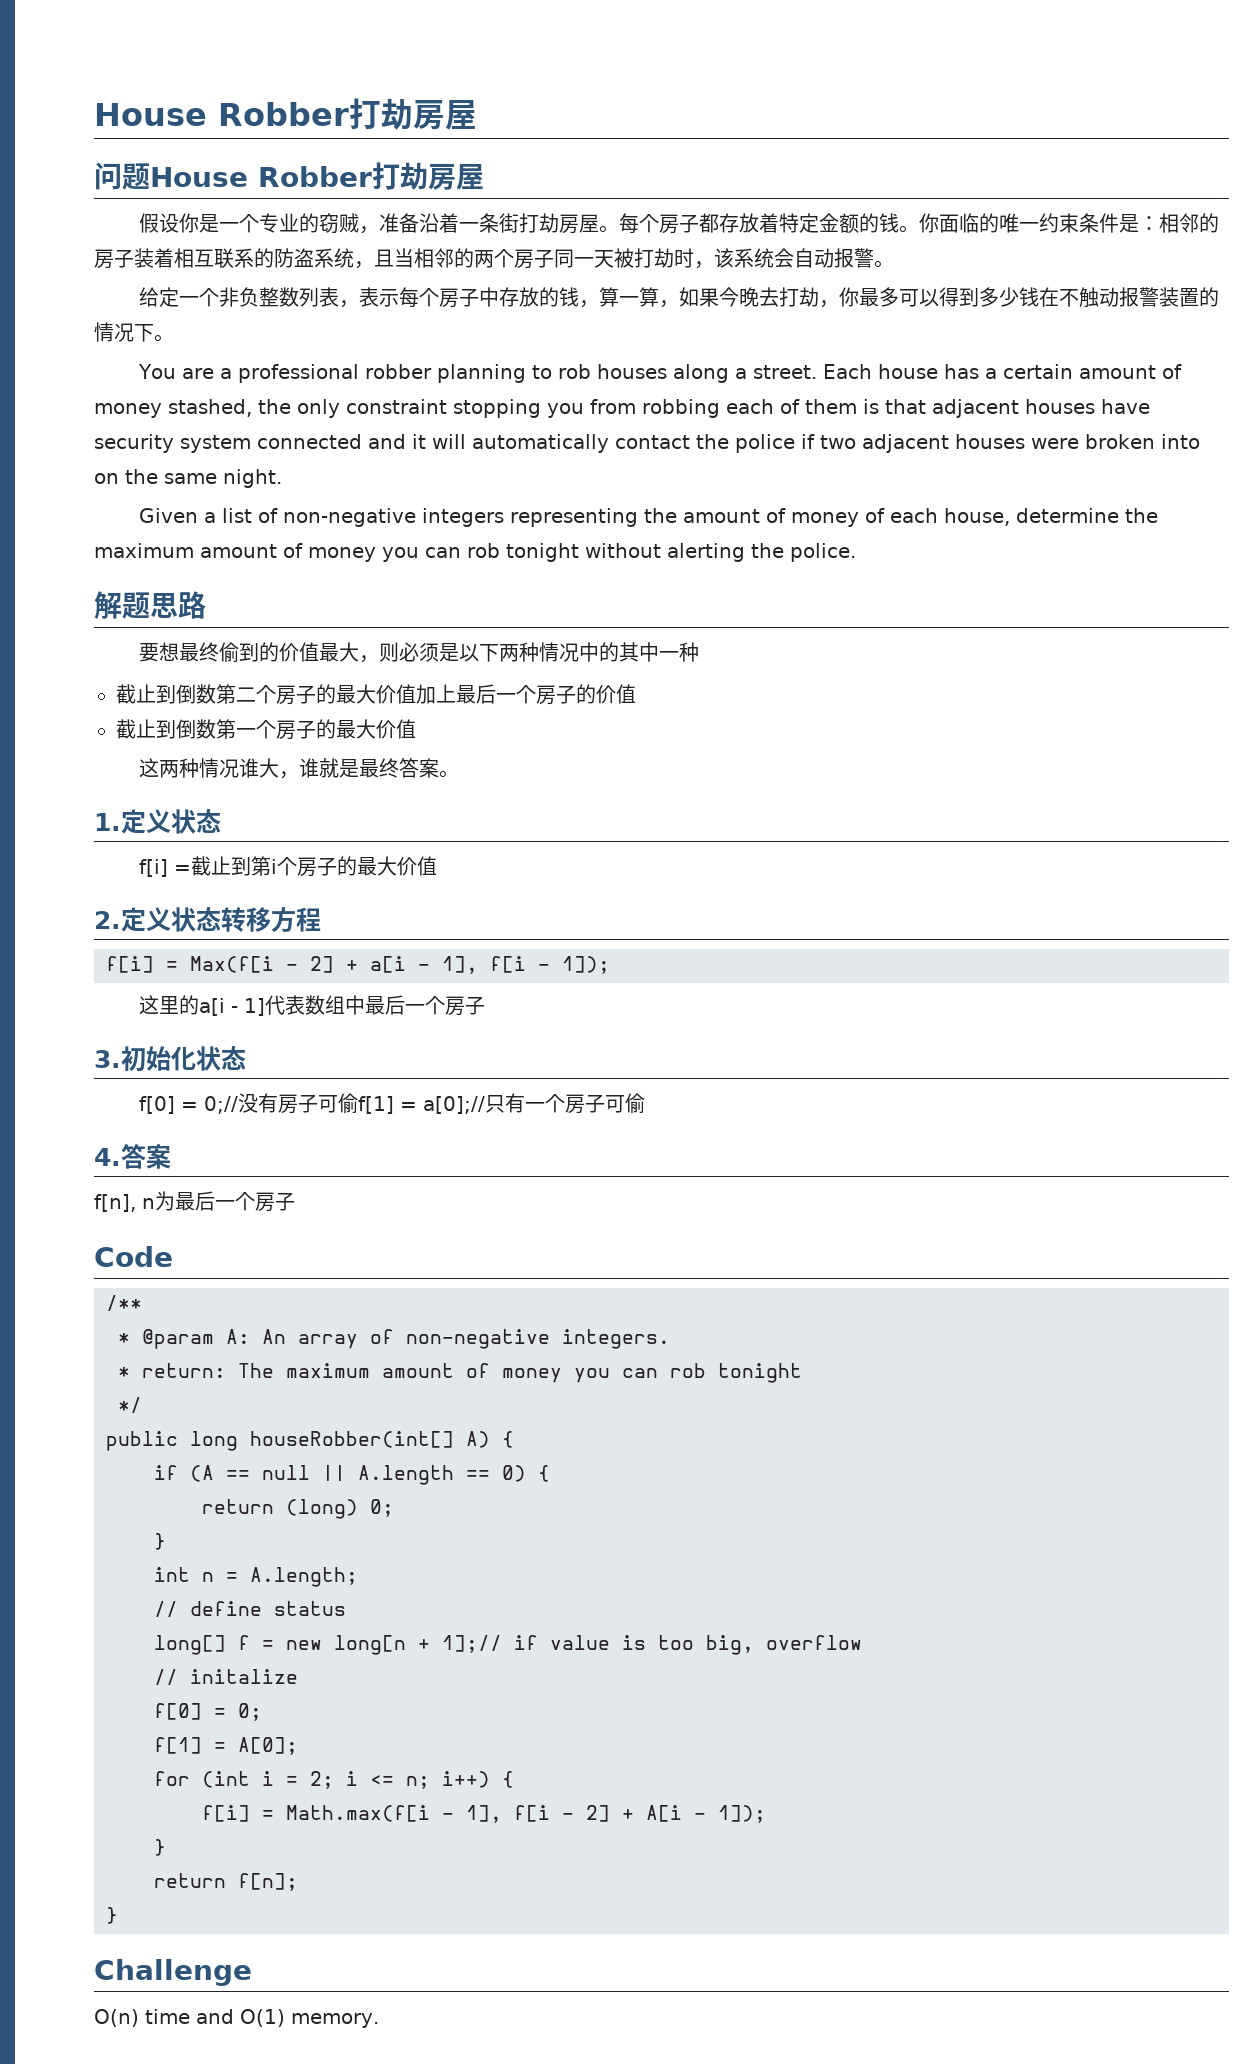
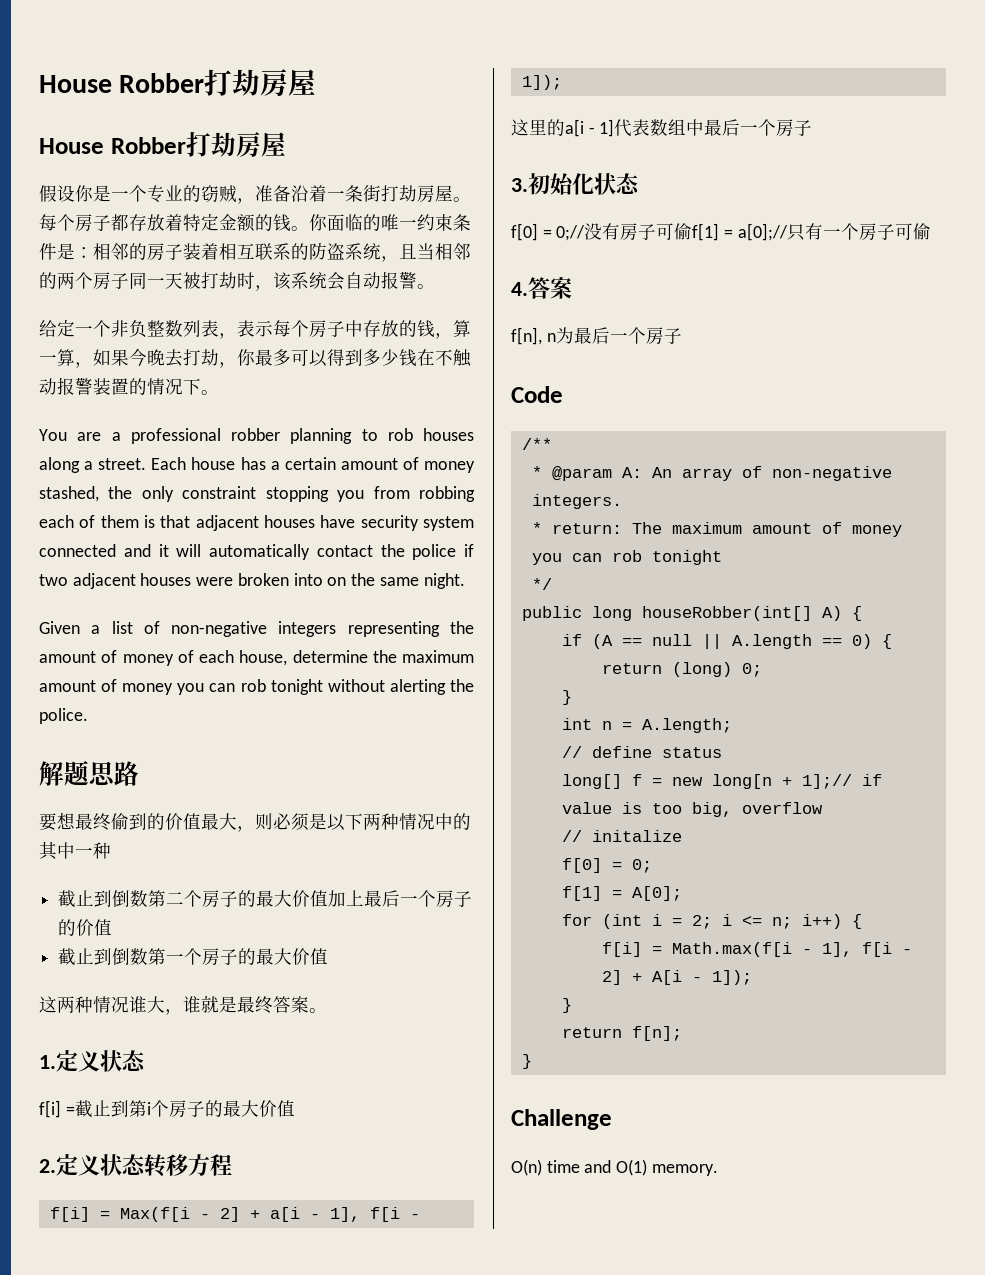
[94,98,477,130] [94,162,150,190] House Robber打劫房屋 // 问题 -> [39,69,317,97] House Robber打劫房屋 //

